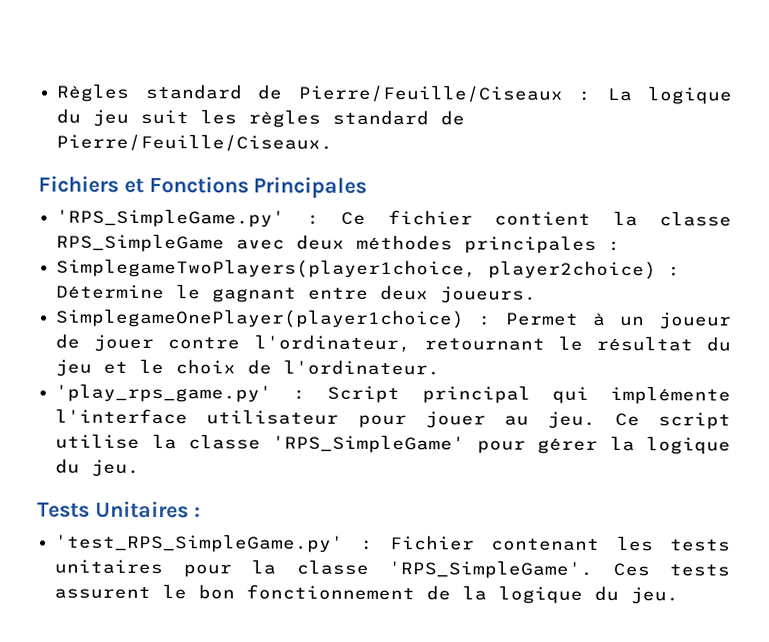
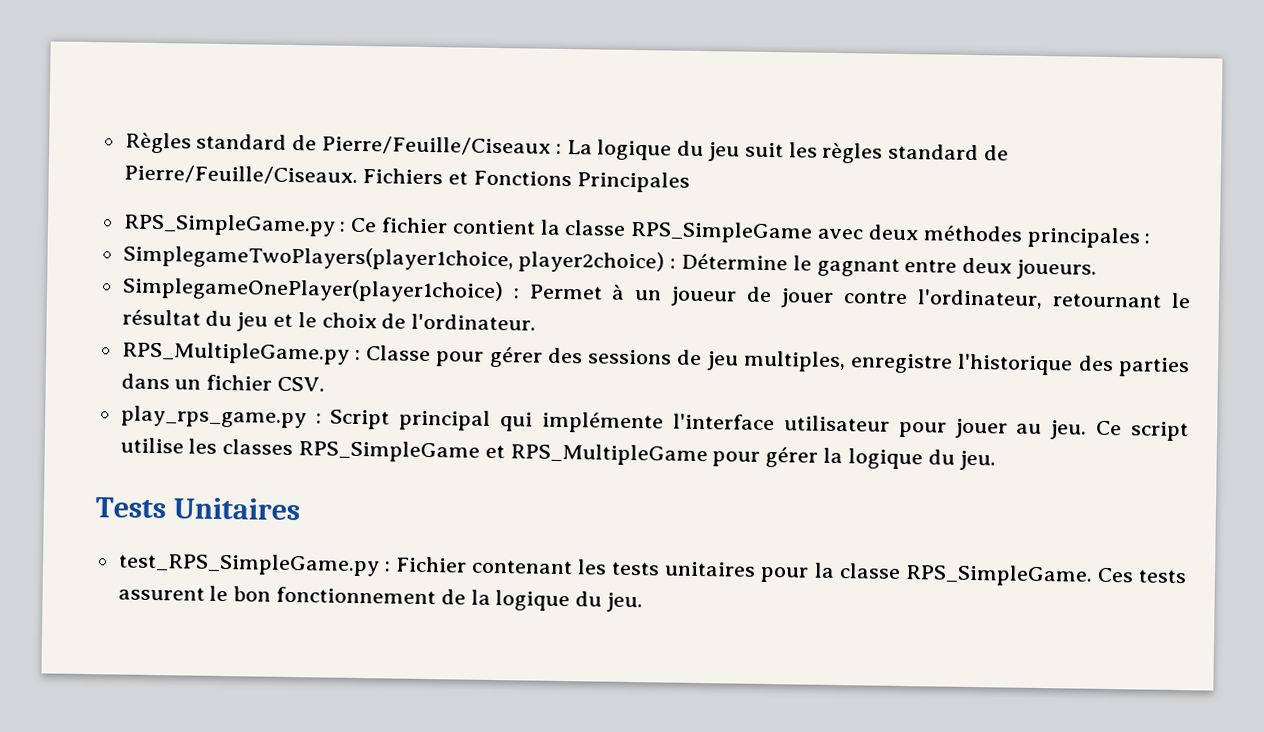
(334, 142) // -> (358, 174) none
[56,208,286,228] 'RPS_SimpleGame.py' -> [122,213,336,237] RPS_SimpleGame.py
[55,383,273,403] 'play_rps_game.py' -> [121,341,1190,378] [120,373,326,392] [120,405,307,429] RPS_MultipleGame.py : Classe pour gérer des sessions de jeu multiples, enregistre l'historique des parties dans un fichier CSV. // play_rps_game.py
[151,433,466,454] la classe 'RPS_SimpleGame' -> [188,438,708,467] les classes RPS_SimpleGame et RPS_MultipleGame
[193,507,201,518] [54,533,345,553] : // 'test_RPS_SimpleGame.py' -> [117,552,380,577] // test_RPS_SimpleGame.py
[388,560,594,579] 'RPS_SimpleGame'. -> [904,564,1093,587] RPS_SimpleGame.

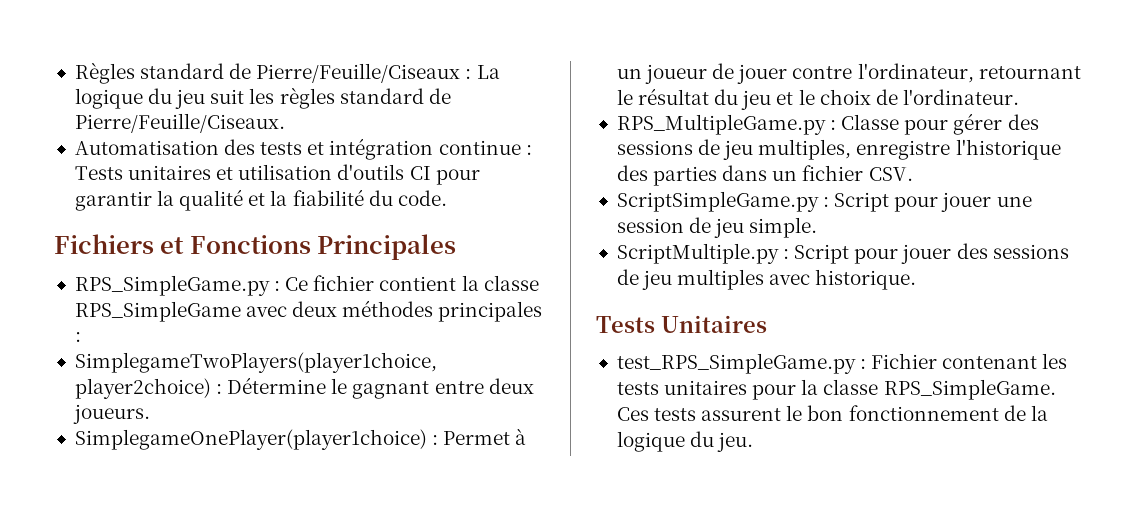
(358, 174) none -> [74,138,532,160] [74,164,480,185] [74,189,447,211] // Automatisation des tests et intégration continue : Tests unitaires et utilisation d'outils CI pour garantir la qualité et la fiabilité du code. //
[120,405,1190,442] [119,437,996,471] play_rps_game.py : Script principal qui implémente l'interface utilisateur pour jouer au jeu. Ce script utilise les classes RPS_SimpleGame et RPS_MultipleGame pour gérer la logique du jeu. -> [616,191,1032,212] [616,217,818,238] [616,243,1069,264] [616,269,917,290] ScriptSimpleGame.py : Script pour jouer une session de jeu simple. // ScriptMultiple.py : Script pour jouer des sessions de jeu multiples avec historique.

